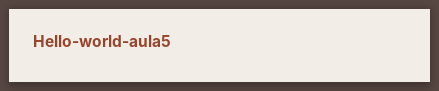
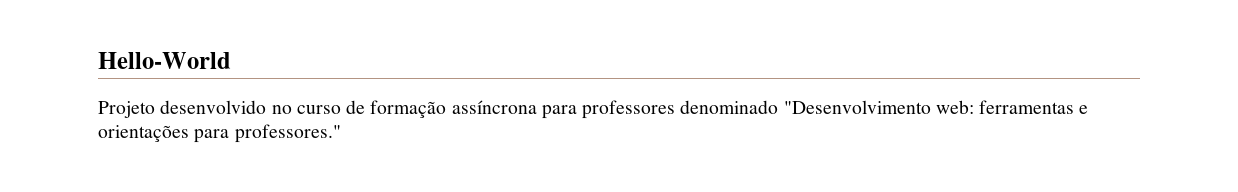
[33,35,171,47] Hello-world-aula5 -> [98,52,231,69] [98,100,1089,119] [98,124,341,143] Hello-World // Projeto desenvolvido no curso de formação assíncrona para professores denominado "Desenvolvimento web: ferramentas e orientações para professores."

